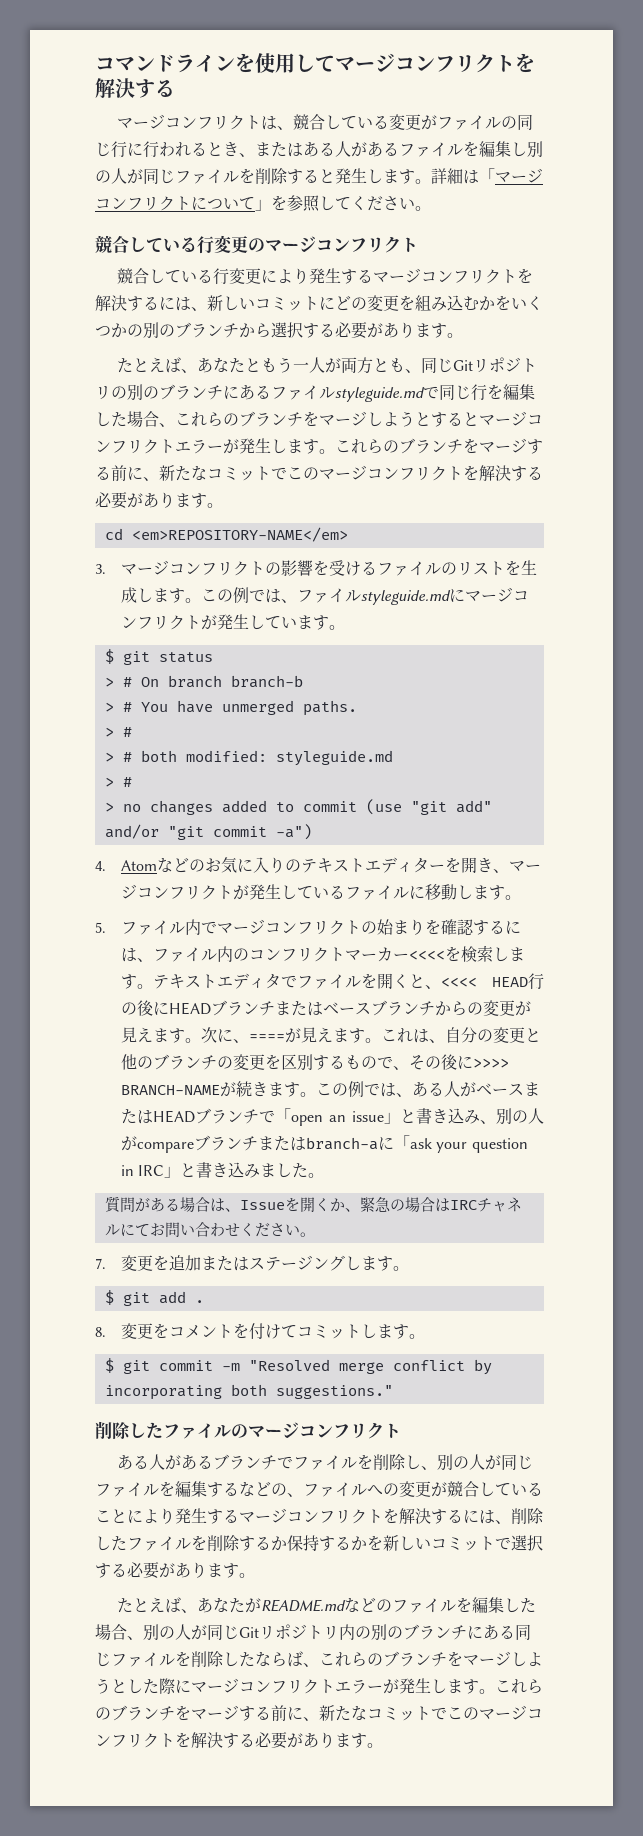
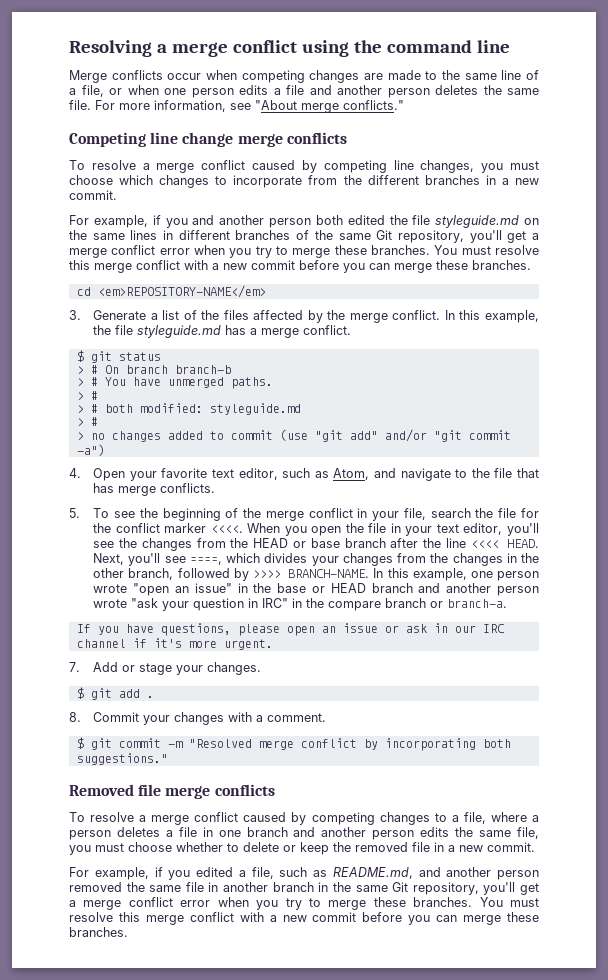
[95,53,535,73] [95,78,175,98] [116,114,533,130] [95,141,543,158] [95,168,543,184] [95,195,431,212] [95,235,418,254] [116,268,533,285] [95,295,543,311] [95,322,463,339] [116,357,537,374] [95,384,535,402] [95,411,543,427] [95,438,543,454] [95,465,543,481] [95,492,223,509] [104,527,348,542] [95,560,538,576] [121,587,530,605] [121,614,346,630] コマンドラインを使用してマージコンフリクトを解決する // マージコンフリクトは、競合している変更がファイルの同じ行に行われるとき、またはある人があるファイルを編集し別の人が同じファイルを削除すると発生します。詳細は「マージコンフリクトについて」を参照してください。 // 競合している行変更のマージコンフリクト // 競合している行変更により発生するマージコンフリクトを解決するには、新しいコミットにどの変更を組み込むかをいくつかの別のブランチから選択する必要があります。 // たとえば、あなたともう一人が両方とも、同じGitリポジトリの別のブランチにあるファイルstyleguide.mdで同じ行を編集した場合、これらのブランチをマージしようとするとマージコンフリクトエラーが発生します。これらのブランチをマージする前に、新たなコミットでこのマージコンフリクトを解決する必要があります。 // cd <em>REPOSITORY-NAME</em> // 3.マージコンフリクトの影響を受けるファイルのリストを生成します。この例では、ファイルstyleguide.mdにマージコンフリクトが発生しています。 -> [69,40,510,57] [69,70,539,83] [69,85,539,98] [69,100,404,113] [69,132,347,147] [69,160,539,173] [69,175,539,188] [69,190,117,200] [69,215,539,228] [69,230,539,243] [69,245,539,258] [69,260,531,273] [76,285,266,298] [69,310,540,323] [93,325,352,338] Resolving a merge conflict using the command line // Merge conflicts occur when competing changes are made to the same line of a file, or when one person edits a file and another person deletes the same file. For more information, see "About merge conflicts." // Competing line change merge conflicts // To resolve a merge conflict caused by competing line changes, you must choose which changes to incorporate from the different branches in a new commit. // For example, if you and another person both edited the file styleguide.md on the same lines in different branches of the same Git repository, you'll get a merge conflict error when you try to merge these branches. You must resolve this merge conflict with a new commit before you can merge these branches. // cd <em>REPOSITORY-NAME</em> // 3. Generate a list of the files affected by the merge conflict. In this example, the file styleguide.md has a merge conflict.
[121,857,542,873] [121,884,522,900] [95,919,522,935] [121,945,526,962] [121,973,544,990] [121,1000,532,1016] [121,1027,542,1043] [121,1054,510,1070] [121,1081,541,1097] [121,1108,544,1126] [121,1135,528,1153] [121,1162,325,1178] [104,1197,522,1213] [104,1222,315,1238] [95,1255,410,1271] Atomなどのお気に入りのテキストエディターを開き、マージコンフリクトが発生しているファイルに移動します。 // 5.ファイル内でマージコンフリクトの始まりを確認するには、ファイル内のコンフリクトマーカー<<<<を検索します。テキストエディタでファイルを開くと、<<<< HEAD行の後にHEADブランチまたはベースブランチからの変更が見えます。次に、====が見えます。これは、自分の変更と他のブランチの変更を区別するもので、その後に>>>> BRANCH-NAMEが続きます。この例では、ある人がベースまたはHEADブランチで「open an issue」と書き込み、別の人がcompareブランチまたはbranch-aに「ask your question in IRC」と書き込みました。 // 質問がある場合は、Issueを開くか、緊急の場合はIRCチャネルにてお問い合わせください。 // 7.変更を追加またはステージングします。 -> [93,468,539,481] [93,483,216,496] [69,508,539,521] [93,523,540,536] [93,538,539,551] [93,553,540,566] [93,568,539,581] [93,583,539,596] [93,598,508,611] [76,623,505,636] [76,638,273,650] [69,662,262,675] Open your favorite text editor, such as Atom, and navigate to the file that has merge conflicts. // 5. To see the beginning of the merge conflict in your file, search the file for the conflict marker <<<<. When you open the file in your text editor, you'll see the changes from the HEAD or base branch after the line <<<< HEAD. Next, you'll see ====, which divides your changes from the changes in the other branch, followed by >>>> BRANCH-NAME. In this example, one person wrote "open an issue" in the base or HEAD branch and another person wrote "ask your question in IRC" in the compare branch or branch-a. // If you have questions, please open an issue or ask in our IRC channel if it's more urgent. // 7. Add or stage your changes.
[121,1323,426,1340] 変更をコメントを付けてコミットします。 -> [93,712,327,725] Commit your changes with a comment.
[95,1421,401,1440] [116,1454,533,1470] [95,1481,543,1497] [95,1508,544,1524] [95,1535,543,1551] [95,1562,255,1579] [116,1597,536,1613] [95,1624,531,1640] [95,1651,543,1667] [95,1678,543,1694] [95,1705,543,1721] [95,1732,383,1749] 削除したファイルのマージコンフリクト // ある人があるブランチでファイルを削除し、別の人が同じファイルを編集するなどの、ファイルへの変更が競合していることにより発生するマージコンフリクトを解決するには、削除したファイルを削除するか保持するかを新しいコミットで選択する必要があります。 // たとえば、あなたがREADME.mdなどのファイルを編集した場合、別の人が同じGitリポジトリ内の別のブランチにある同じファイルを削除したならば、これらのブランチをマージしようとした際にマージコンフリクトエラーが発生します。これらのブランチをマージする前に、新たなコミットでこのマージコンフリクトを解決する必要があります。 -> [69,784,275,799] [69,812,540,825] [69,827,539,840] [69,842,535,855] [69,867,539,880] [69,882,540,895] [69,897,539,910] [69,912,539,925] [69,927,128,937] Removed file merge conflicts // To resolve a merge conflict caused by competing changes to a file, where a person deletes a file in one branch and another person edits the same file, you must choose whether to delete or keep the removed file in a new commit. // For example, if you edited a file, such as README.md, and another person removed the same file in another branch in the same Git repository, you'll get a merge conflict error when you try to merge these branches. You must resolve this merge conflict with a new commit before you can merge these branches.

